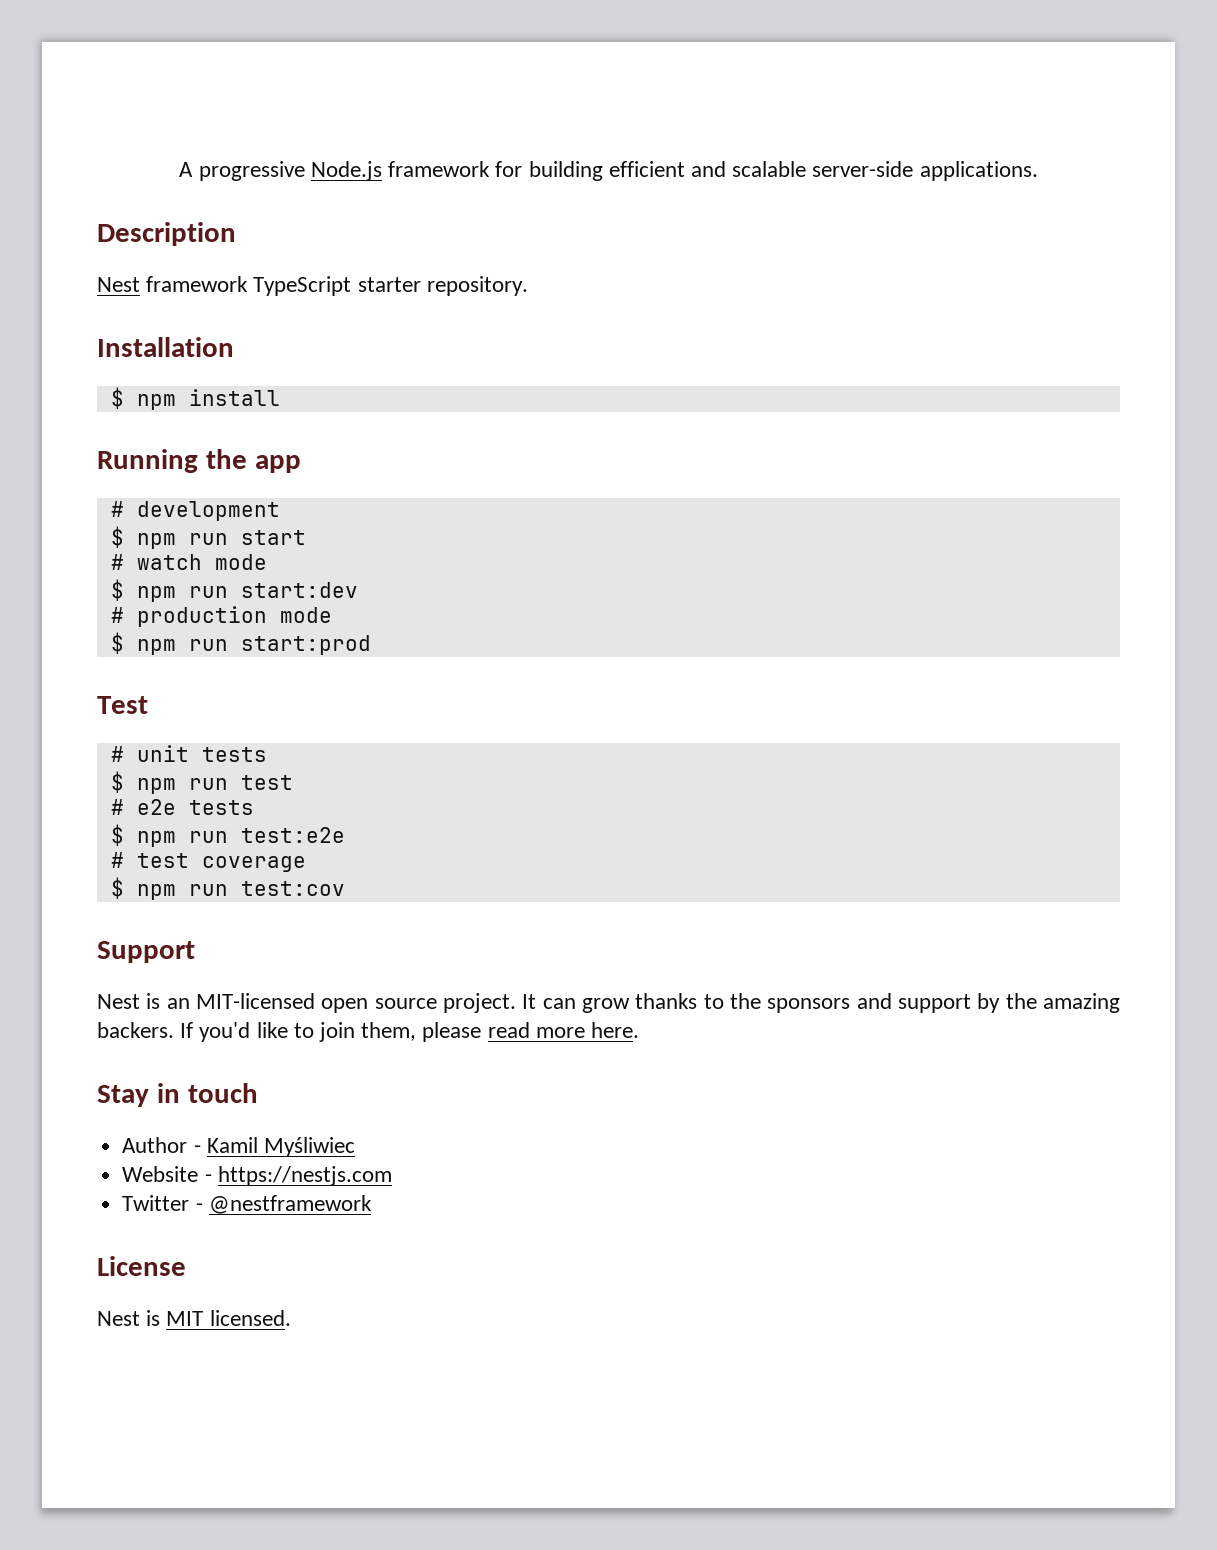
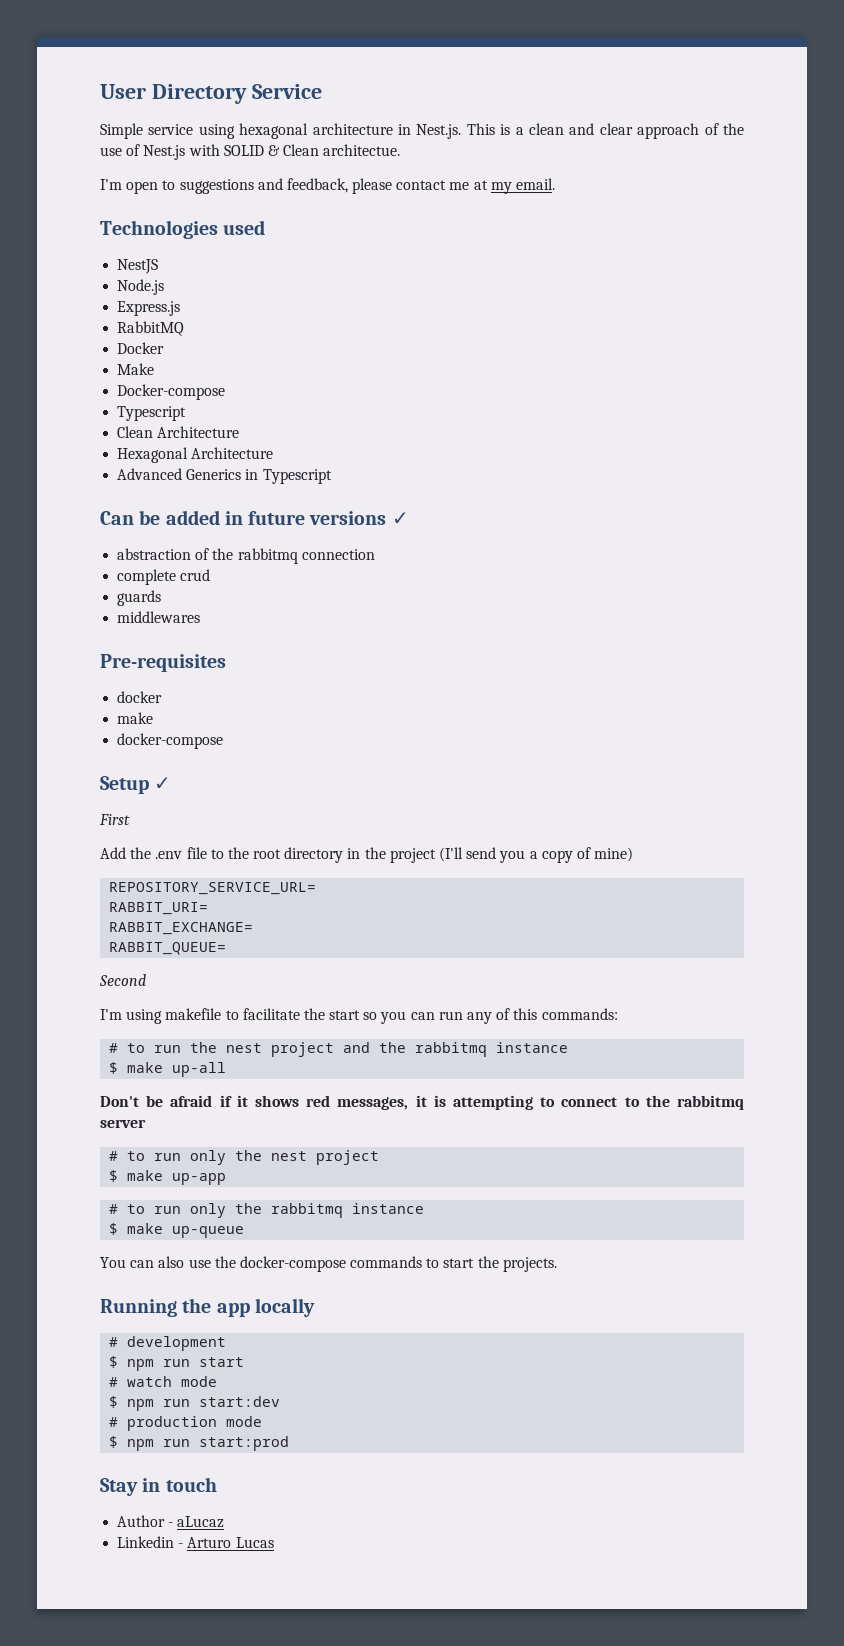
[179,161,1038,181] [97,222,236,246] [97,276,528,296] [97,337,234,357] [110,387,280,410] A progressive Node.js framework for building efficient and scalable server-side applications. // Description // Nest framework TypeScript starter repository. // Installation // $ npm install -> [100,84,322,104] [100,123,744,139] [100,144,401,160] [100,178,556,194] [100,220,266,239] [117,259,159,274] [117,279,165,295] [117,301,181,316] [117,321,185,336] [117,342,165,354] [117,363,155,375] [117,384,226,400] [117,406,187,421] [117,426,240,438] [117,447,274,463] [117,468,332,484] [100,510,409,525] [117,548,375,564] [117,569,211,585] [117,590,162,606] [117,611,201,623] [100,654,226,672] [117,691,163,703] [117,712,154,724] [117,733,224,749] [100,776,172,794] [99,814,130,825] [100,847,634,863] [109,882,317,895] [109,902,209,915] [109,922,254,935] [109,942,227,955] [99,974,146,986] [100,1008,618,1024] [109,1042,569,1057] [109,1062,227,1077] [100,1095,744,1110] [100,1119,146,1128] [109,1150,380,1165] [109,1170,227,1185] [109,1203,425,1218] [109,1223,245,1238] [100,1256,557,1272] User Directory Service // Simple service using hexagonal architecture in Nest.js. This is a clean and clear approach of the use of Nest.js with SOLID & Clean architectue. // I'm open to suggestions and feedback, please contact me at my email. // Technologies used // NestJS // Node.js // Express.js // RabbitMQ // Docker // Make // Docker-compose // Typescript // Clean Architecture // Hexagonal Architecture // Advanced Generics in Typescript // Can be added in future versions ✓ // abstraction of the rabbitmq connection // complete crud // guards // middlewares // Pre-requisites // docker // make // docker-compose // Setup ✓ // First // Add the .env file to the root directory in the project (I'll send you a copy of mine) // REPOSITORY_SERVICE_URL= // RABBIT_URI= // RABBIT_EXCHANGE= // RABBIT_QUEUE= // Second // I'm using makefile to facilitate the start so you can run any of this commands: // # to run the nest project and the rabbitmq instance // $ make up-all // Don't be afraid if it shows red messages, it is attempting to connect to the rabbitmq server // # to run only the nest project // $ make up-app // # to run only the rabbitmq instance // $ make up-queue // You can also use the docker-compose commands to start the projects.
(301, 464) none -> [254,1298,315,1317] locally
[97,696,148,714] [110,745,267,762] [110,771,293,794] [110,799,254,815] [110,824,345,847] [110,852,306,872] [110,877,345,900] [97,941,195,963] [97,993,1121,1013] [97,1022,640,1042] // Test // # unit tests // $ npm run test // # e2e tests // $ npm run test:e2e // # test coverage // $ npm run test:cov // Support // Nest is an MIT-licensed open source project. It can grow thanks to the sponsors and support by the amazing backers. If you'd like to join them, please read more here. -> (290, 1443) none
[206,1137,355,1157] [122,1166,392,1186] [122,1195,372,1214] [97,1256,186,1276] [97,1310,291,1326] Kamil Myśliwiec // Website - https://nestjs.com // Twitter - @nestframework // License // Nest is MIT licensed. -> [177,1516,225,1528] [117,1536,274,1548] aLucaz // Linkedin - Arturo Lucas

